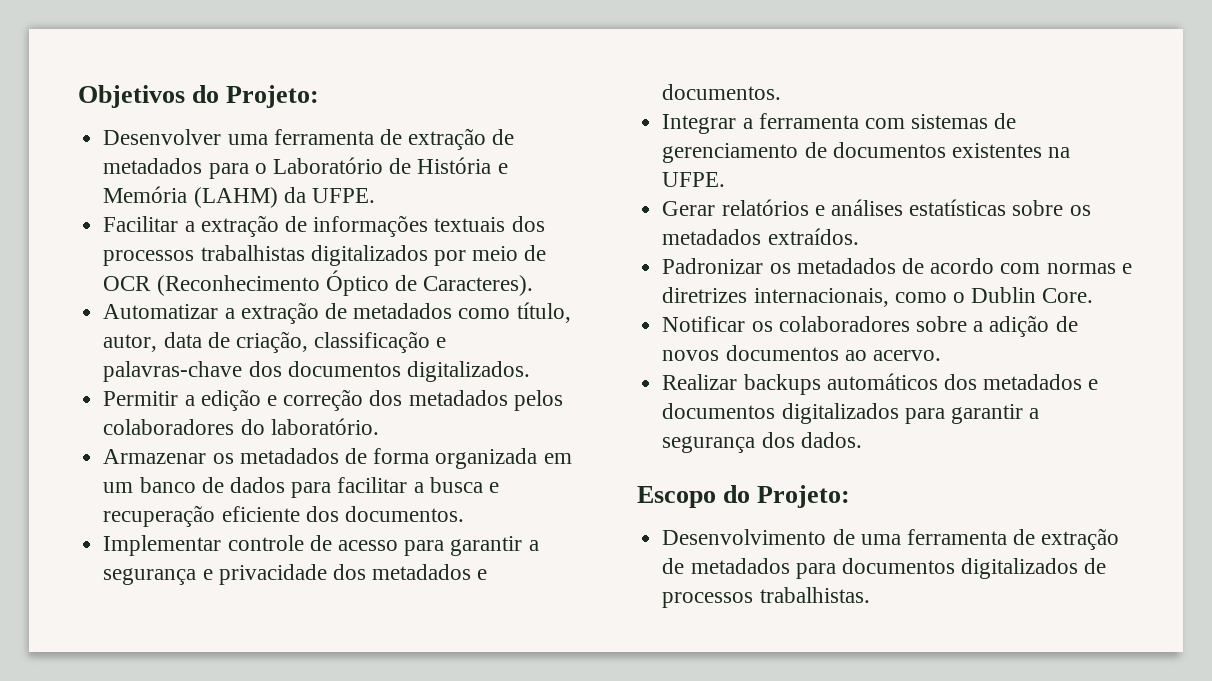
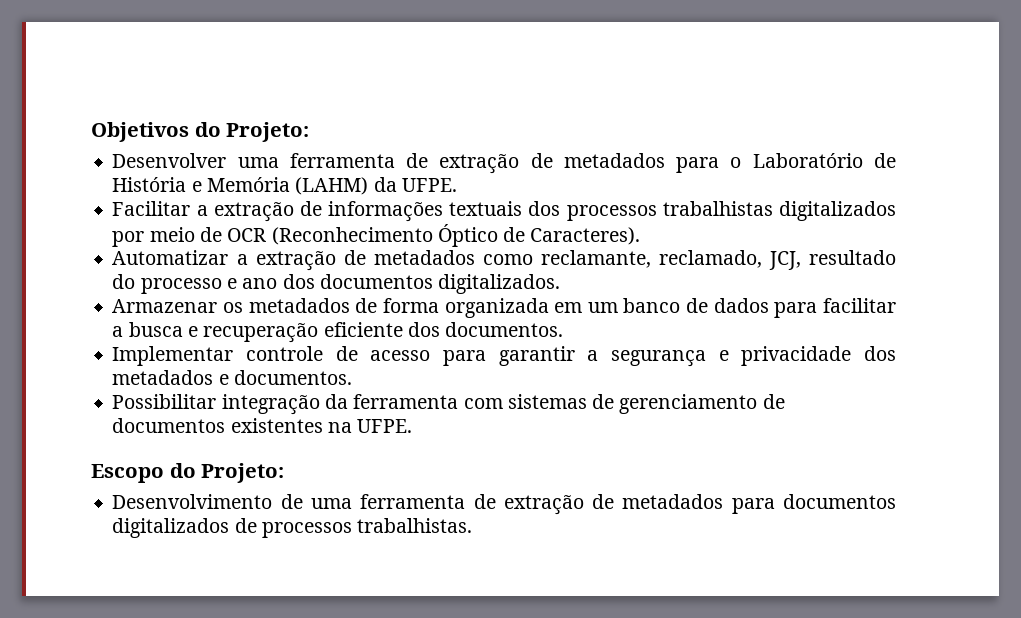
[516,302,571,323] [103,331,447,353] [103,361,530,382] [103,389,563,411] [103,418,379,435] título, autor, data de criação, classificação e palavras-chave dos documentos digitalizados. // Permitir a edição e correção dos metadados pelos colaboradores do laboratório. -> [540,250,897,270] [112,274,561,294] reclamante, reclamado, JCJ, resultado do processo e ano dos documentos digitalizados.
[662,114,753,134] Integrar a -> [112,394,348,415] Possibilitar integração da
[662,199,1091,216] [662,228,859,245] [662,258,1132,274] [662,287,1094,307] [662,315,1078,337] [662,345,941,361] [662,373,1099,395] [662,403,1040,424] [662,432,862,453] // Gerar relatórios e análises estatísticas sobre os metadados extraídos. // Padronizar os metadados de acordo com normas e diretrizes internacionais, como o Dublin Core. // Notificar os colaboradores sobre a adição de novos documentos ao acervo. // Realizar backups automáticos dos metadados e documentos digitalizados para garantir a segurança dos dados. -> (413, 426) none

